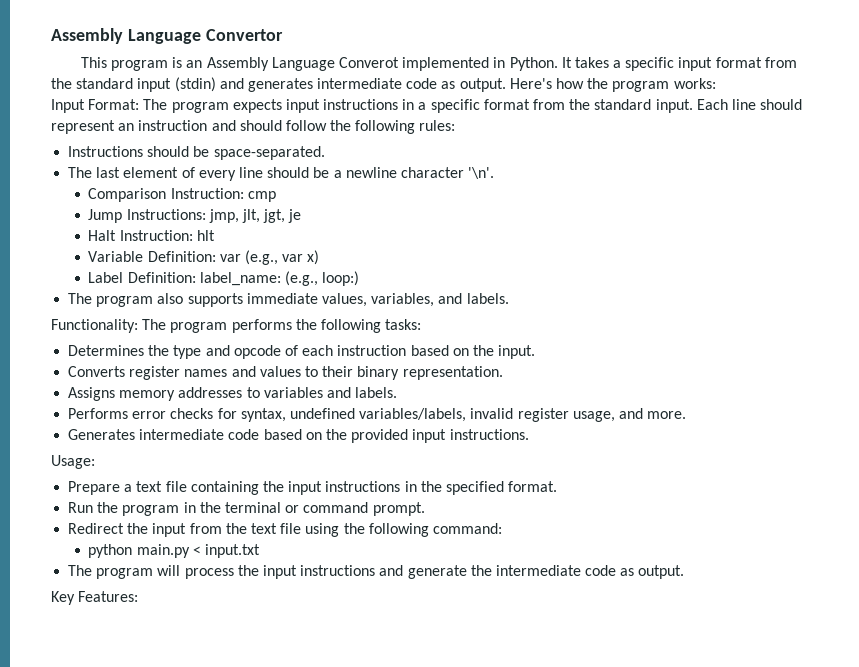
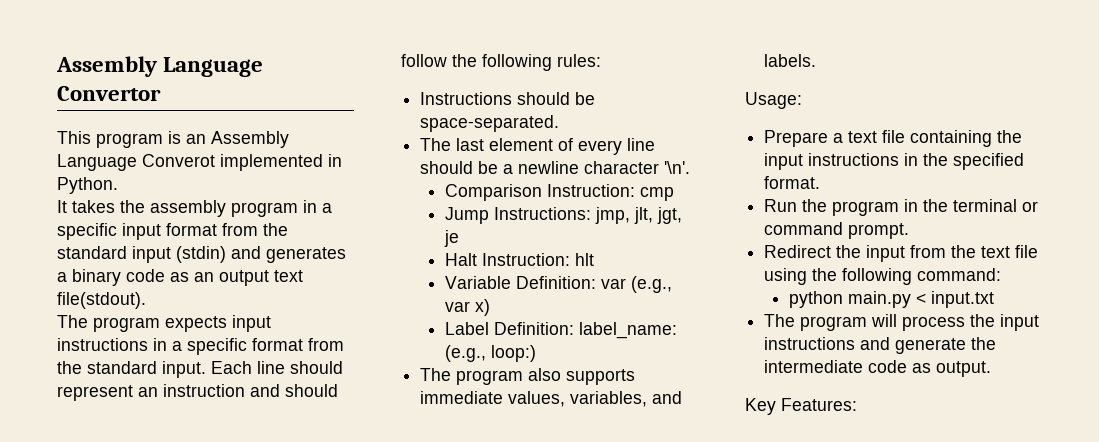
(558, 64) none -> (118, 185) //
(609, 62) none -> [120,200,317,217] the assembly program in
[317,78,716,92] [51,99,140,113] intermediate code as output. Here's how the program works: // Input Format: -> [57,269,303,286] [57,292,146,309] a binary code as an output text file(stdout). //
[51,319,422,333] [68,345,536,359] [68,366,503,380] [68,387,398,401] [68,408,687,422] [68,429,529,443] // Functionality: The program performs the following tasks: // Determines the type and opcode of each instruction based on the input. // Converts register names and values to their binary representation. // Assigns memory addresses to variables and labels. // Performs error checks for syntax, undefined variables/labels, invalid register usage, and more. // Generates intermediate code based on the provided input instructions. -> (817, 60) none

